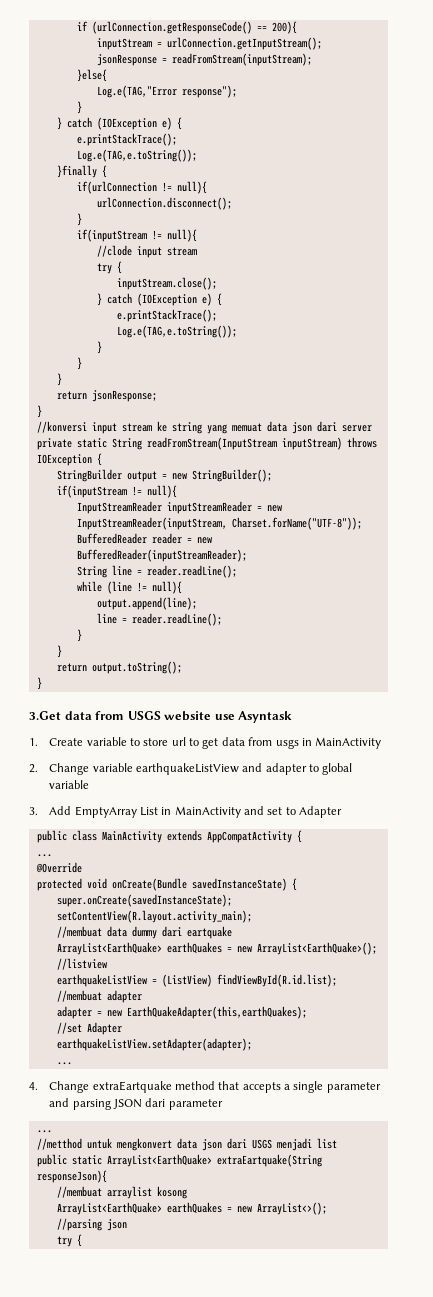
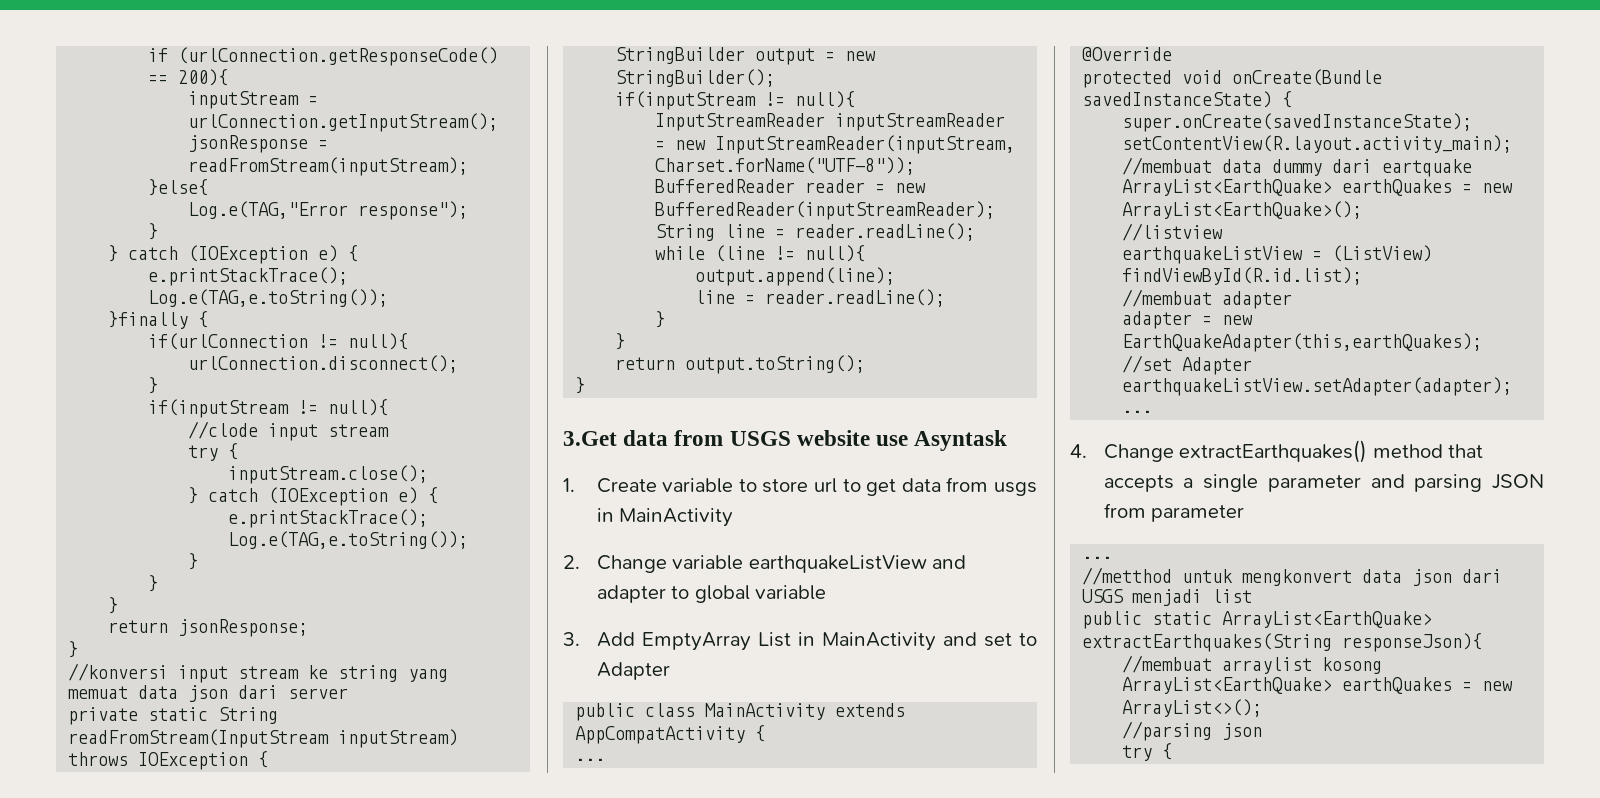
[92,1081,172,1093] extraEartquake -> [1179,440,1368,463] extractEarthquakes()
[145,1098,166,1107] dari -> [1103,503,1146,518] from
[216,1154,322,1167] extraEartquake(String -> [1082,633,1333,652] extractEarthquakes(String

